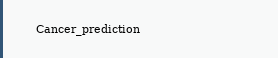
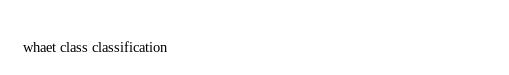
[36,24,140,36] Cancer_prediction -> [23,41,168,52] whaet class classification

